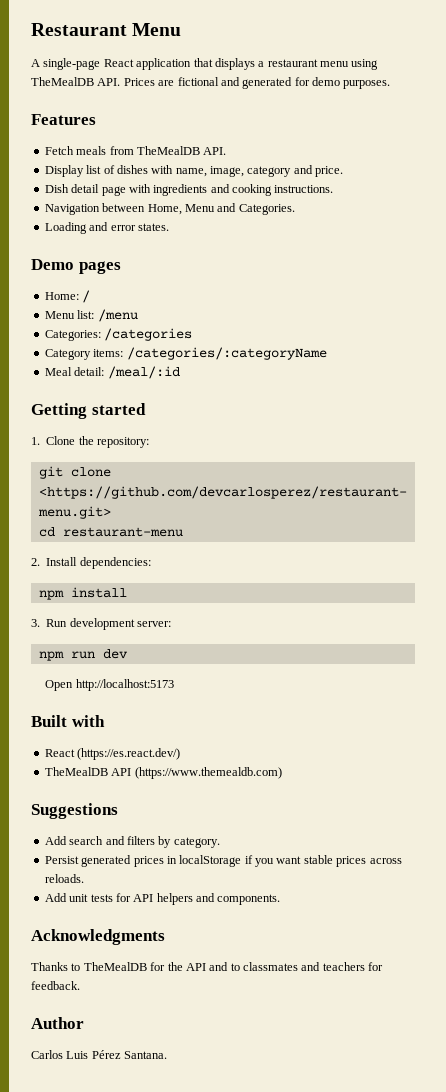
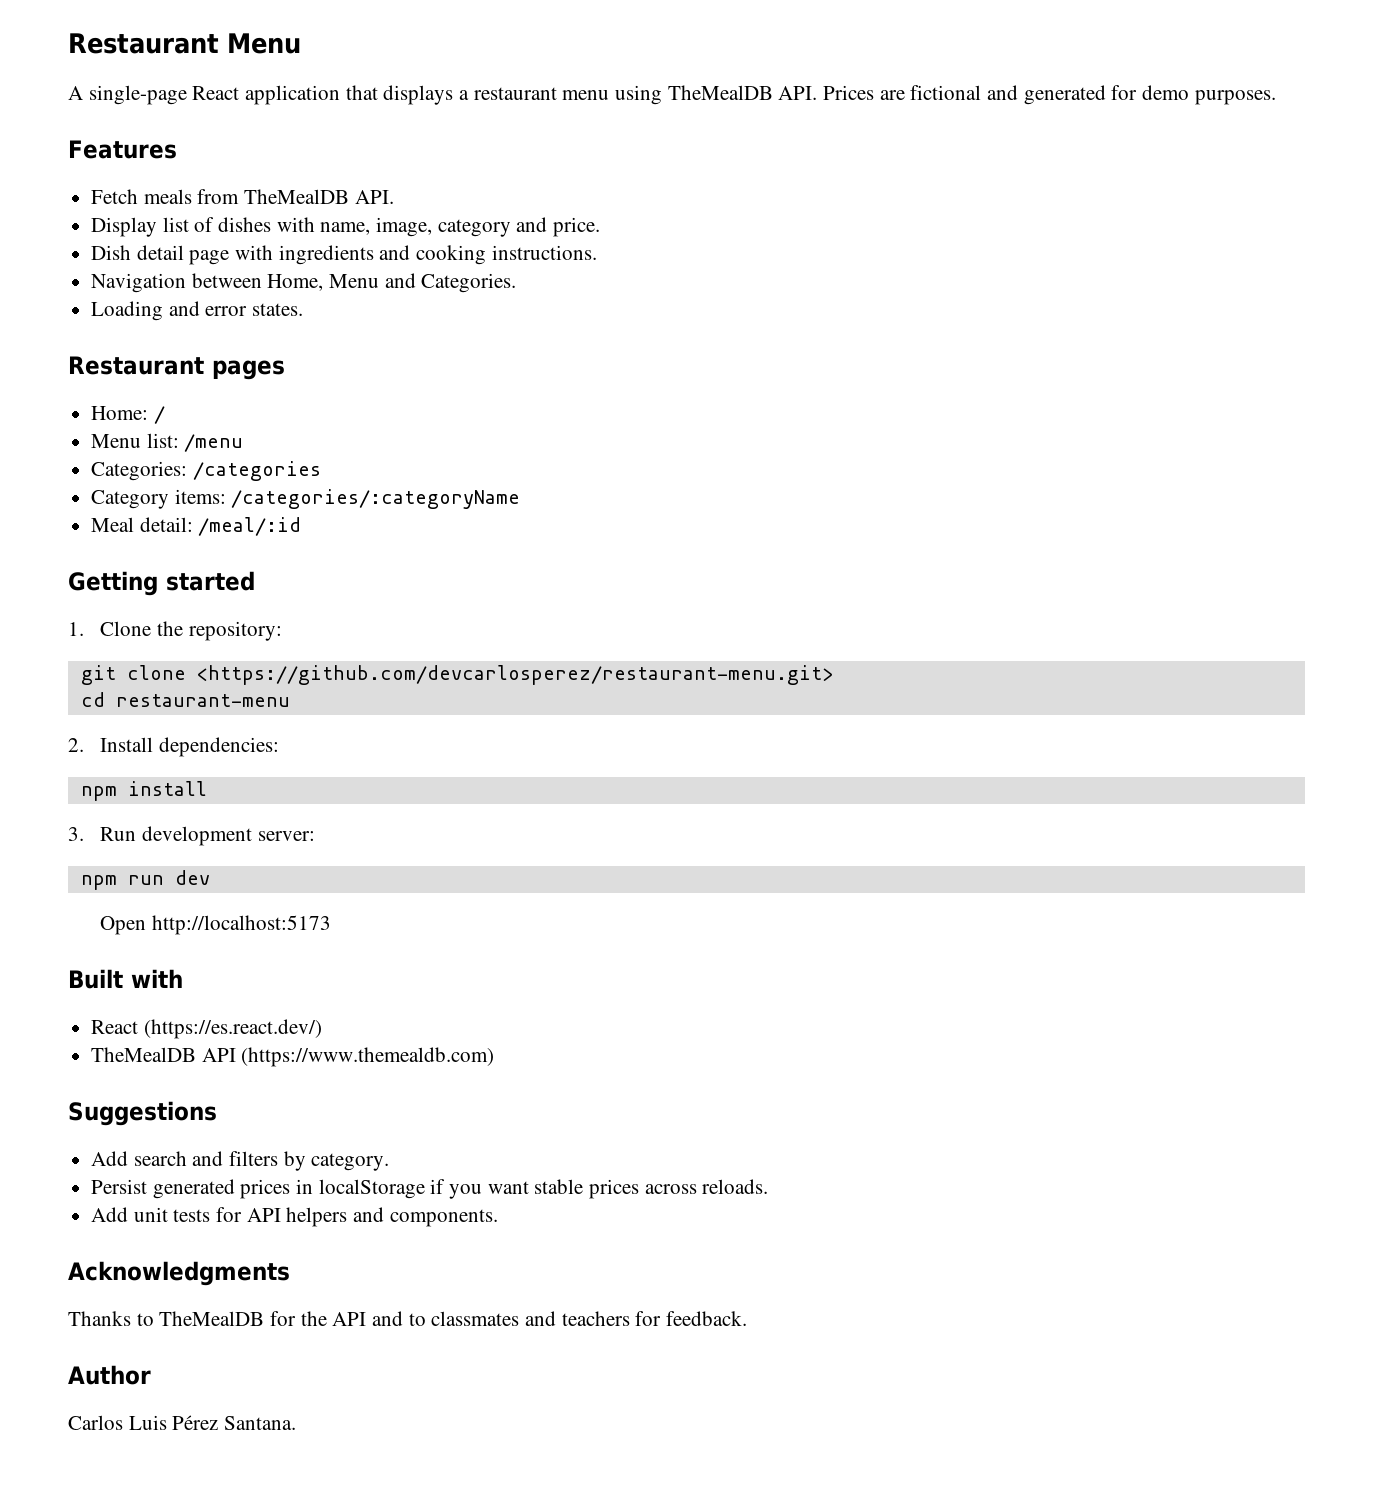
[31,259,74,270] Demo -> [68,356,204,375] Restaurant

